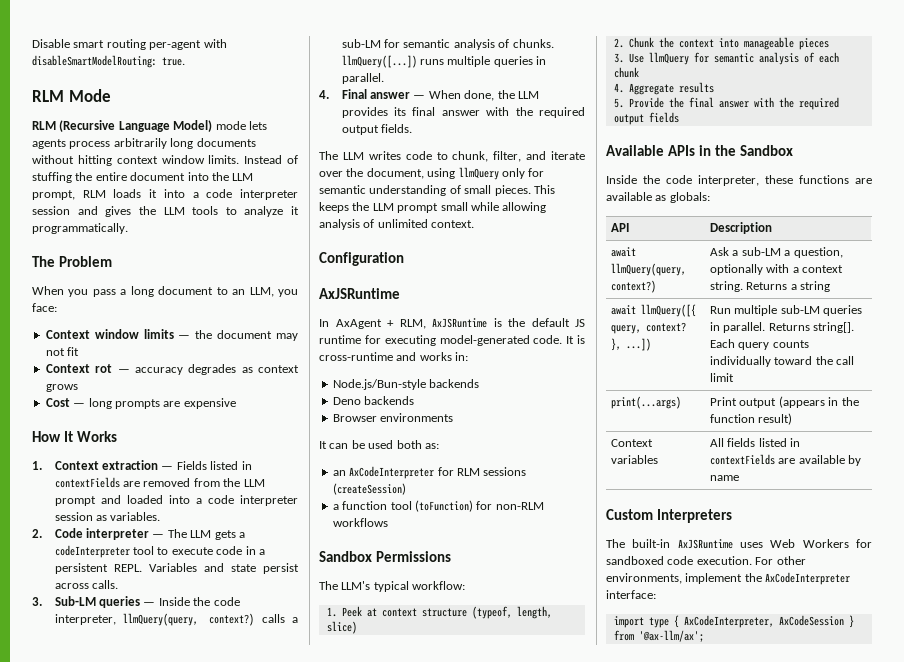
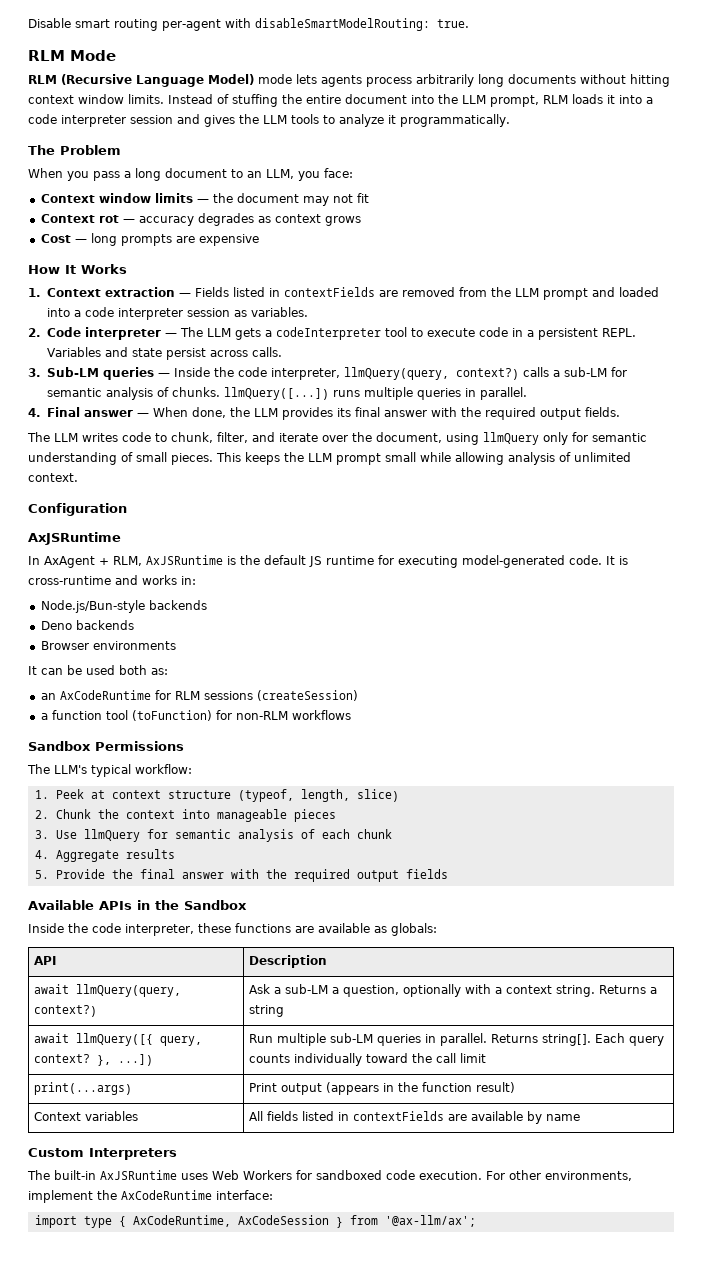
[349,466,435,479] AxCodeInterpreter -> [59,690,151,700] AxCodeRuntime
[765,572,851,585] AxCodeInterpreter -> [121,1190,212,1200] AxCodeRuntime
[683,615,774,628] AxCodeInterpreter, -> [132,1215,231,1227] AxCodeRuntime,

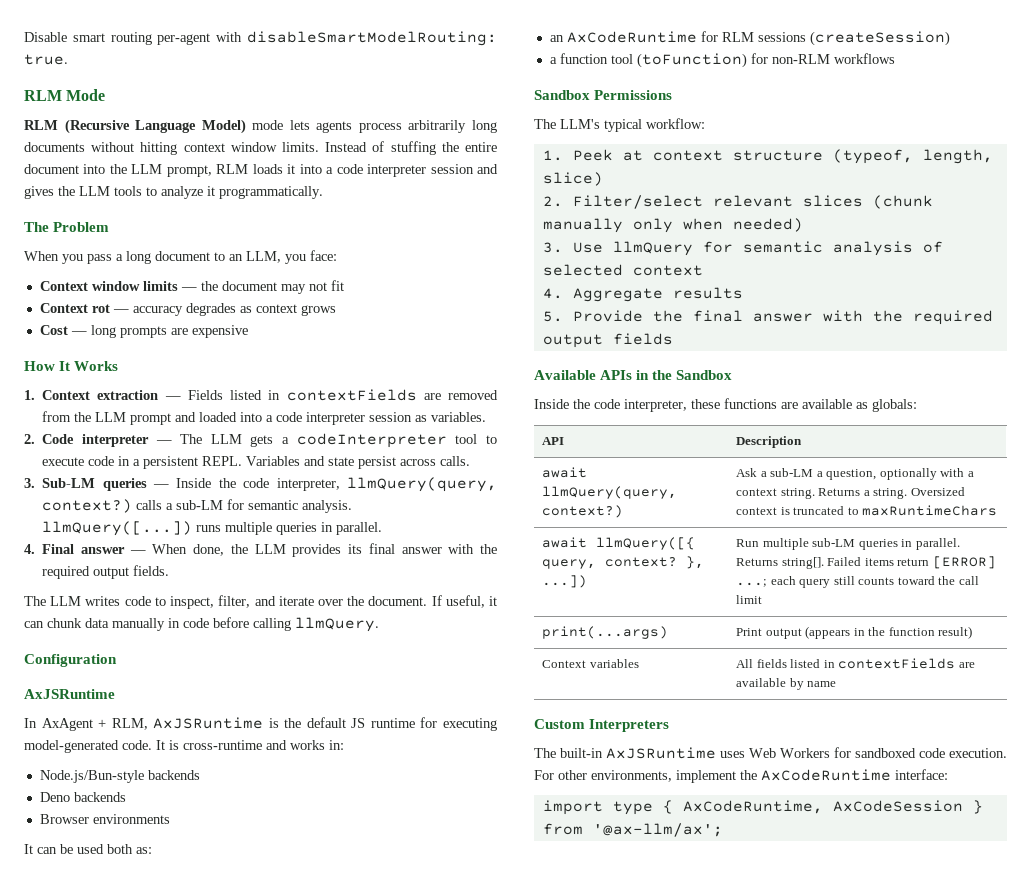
[105,387,220,400] analysis of chunks. -> [302,500,353,513] analysis.
[171,432,213,443] chunk, -> [170,596,215,609] inspect,
[376,432,647,445] [28,452,631,465] [28,473,78,482] document, using llmQuery only for semantic understanding of small pieces. This keeps the LLM prompt small while allowing analysis of unlimited context. -> [368,595,498,608] [24,617,379,632] document. If useful, it can chunk data manually in code before calling llmQuery.
[55,809,336,822] Chunk the context into manageable pieces -> [572,195,933,209] [542,218,803,233] Filter/select relevant slices (chunk manually only when needed)
[321,829,392,839] each chunk -> [542,264,703,276] selected context
[248,1005,284,1017] string -> [873,487,965,499] [736,505,998,516] string. Oversized context is truncated to maxRuntimeChars
[594,1033,664,1046] [248,1053,362,1066] Each query counts individually -> [827,556,996,569] [736,576,895,588] Failed items return [ERROR] ...; each query still counts

